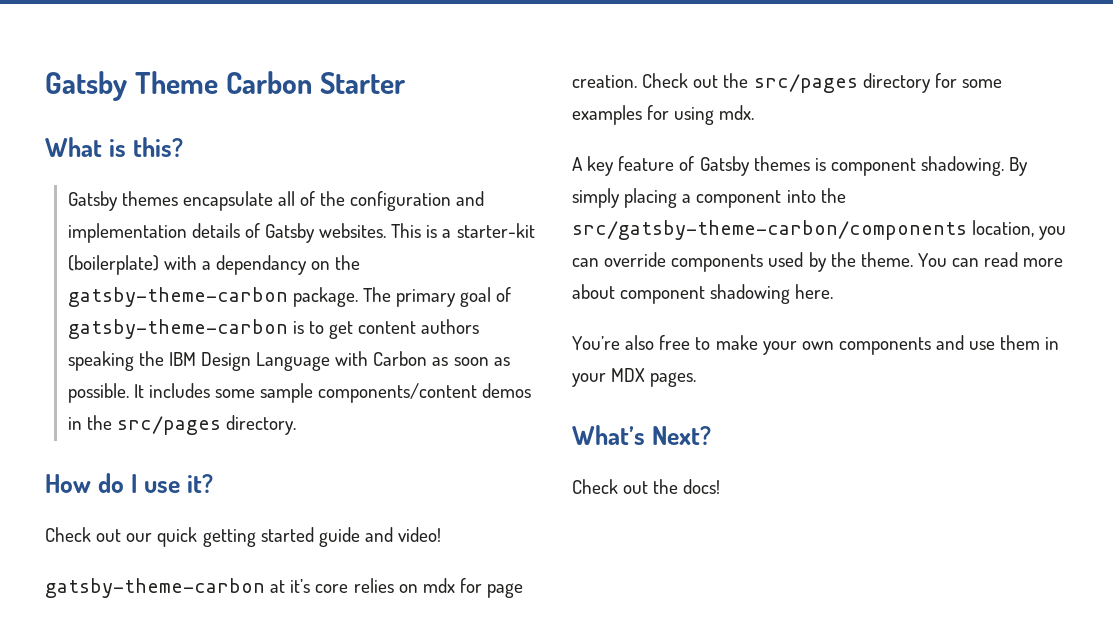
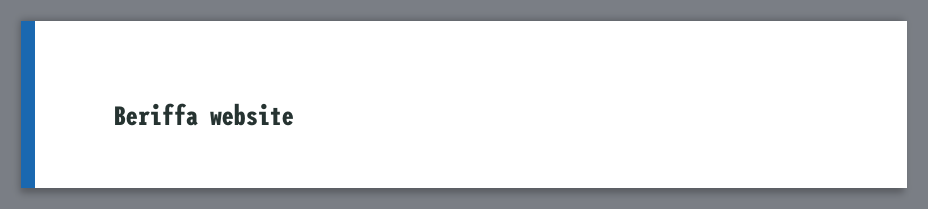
[45,71,405,101] [45,137,183,157] [67,191,485,211] [67,223,535,243] [67,255,361,275] [67,287,512,307] [67,319,480,339] [67,351,510,371] [67,383,532,403] [67,415,296,435] [45,473,213,493] [45,527,442,547] [45,578,524,598] [572,73,1002,93] [572,105,755,125] [572,156,1029,176] [572,188,846,208] [572,220,1067,240] [572,252,1064,272] [572,284,834,304] [572,335,1060,355] [572,368,697,387] [572,425,711,445] [572,479,721,494] Gatsby Theme Carbon Starter // What is this? // Gatsby themes encapsulate all of the configuration and implementation details of Gatsby websites. This is a starter-kit (boilerplate) with a dependancy on the gatsby-theme-carbon package. The primary goal of gatsby-theme-carbon is to get content authors speaking the IBM Design Language with Carbon as soon as possible. It includes some sample components/content demos in the src/pages directory. // How do I use it? // Check out our quick getting started guide and video! // gatsby-theme-carbon at it’s core relies on mdx for page creation. Check out the src/pages directory for some examples for using mdx. // A key feature of Gatsby themes is component shadowing. By simply placing a component into the src/gatsby-theme-carbon/components location, you can override components used by the theme. You can read more about component shadowing here. // You’re also free to make your own components and use them in your MDX pages. // What’s Next? // Check out the docs! -> [114,103,294,126] Beriffa website

